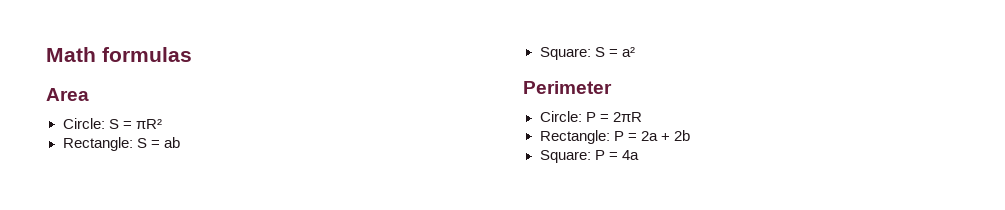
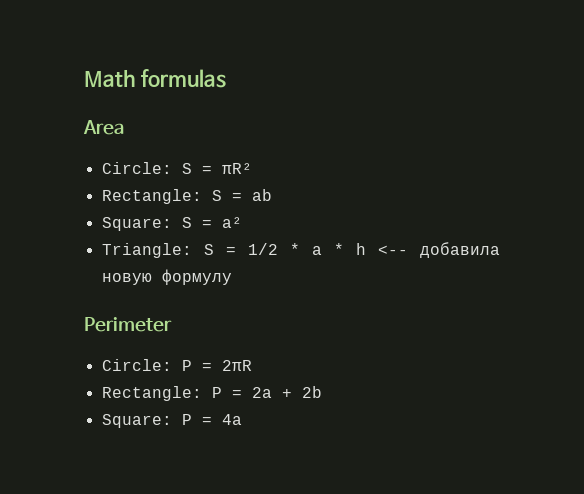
(635, 52) none -> [101,242,500,258] [101,269,232,285] // Triangle: S = 1/2 * a * h <-- добавила новую формулу

